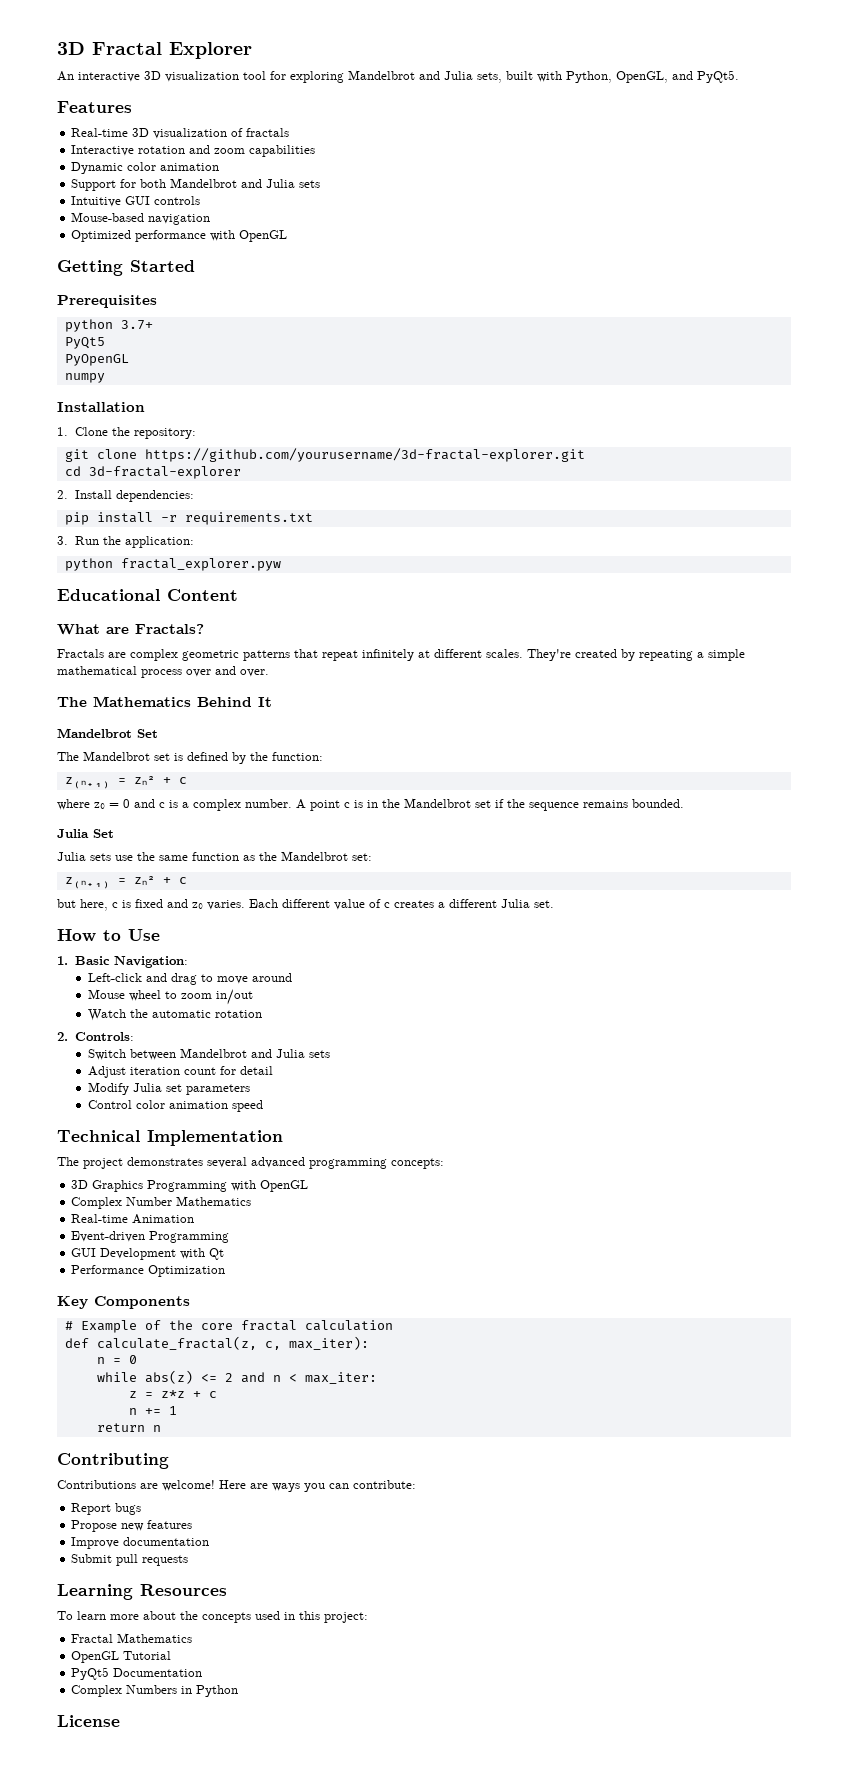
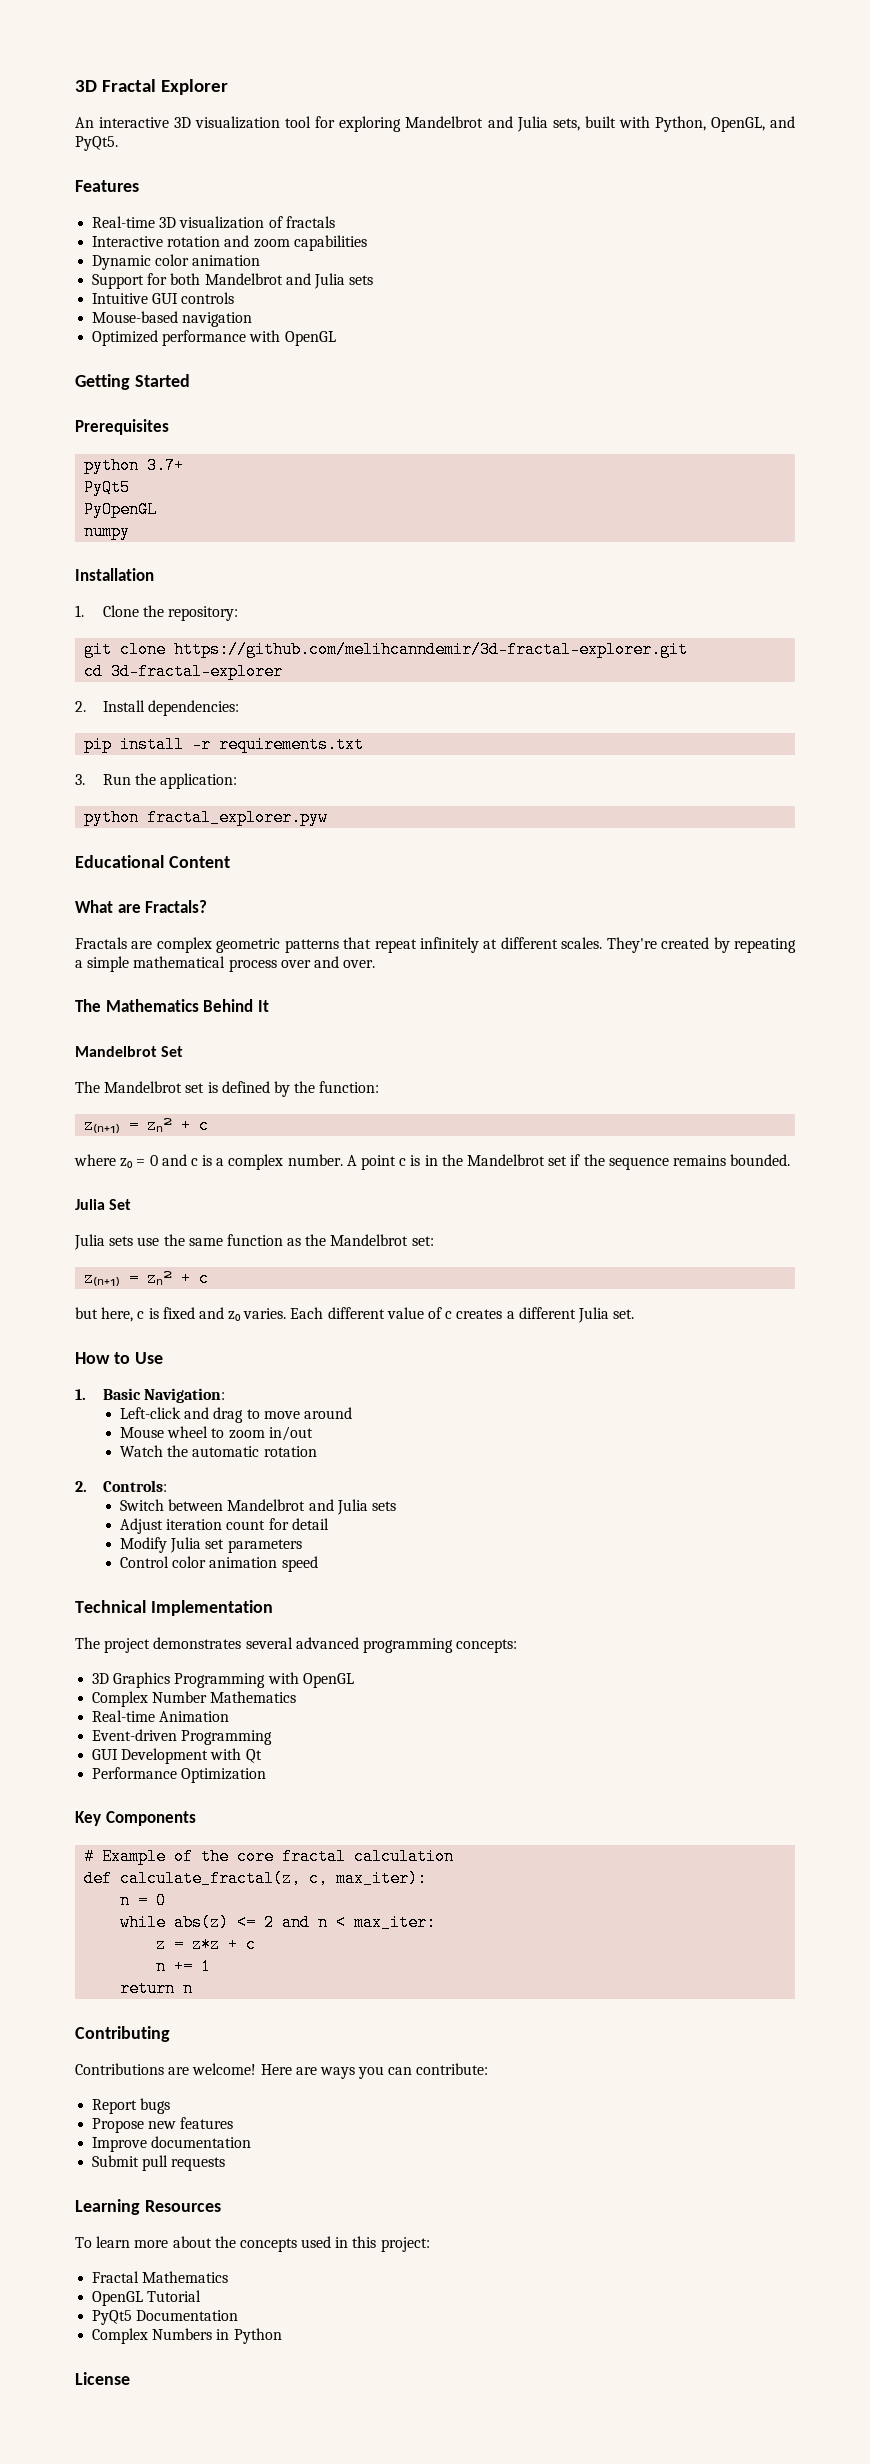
[144,448,585,462] https://github.com/yourusername/3d-fractal-explorer.git -> [174,641,689,658] https://github.com/melihcanndemir/3d-fractal-explorer.git

